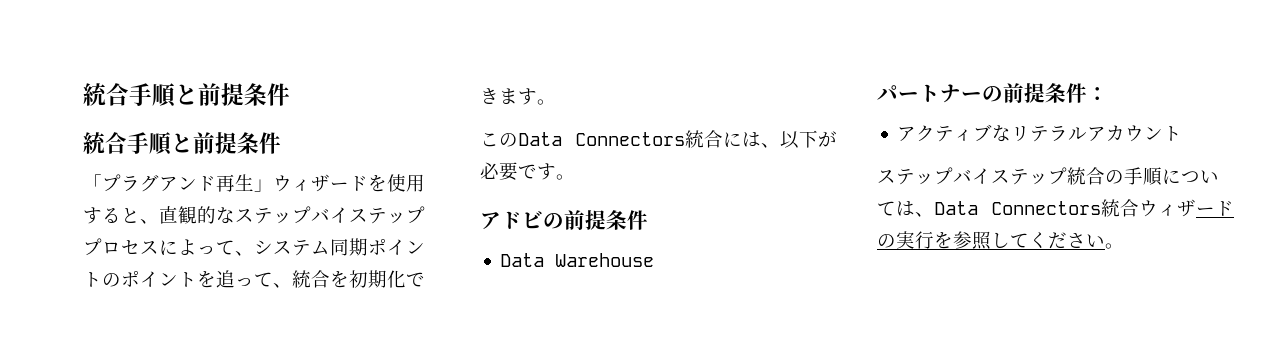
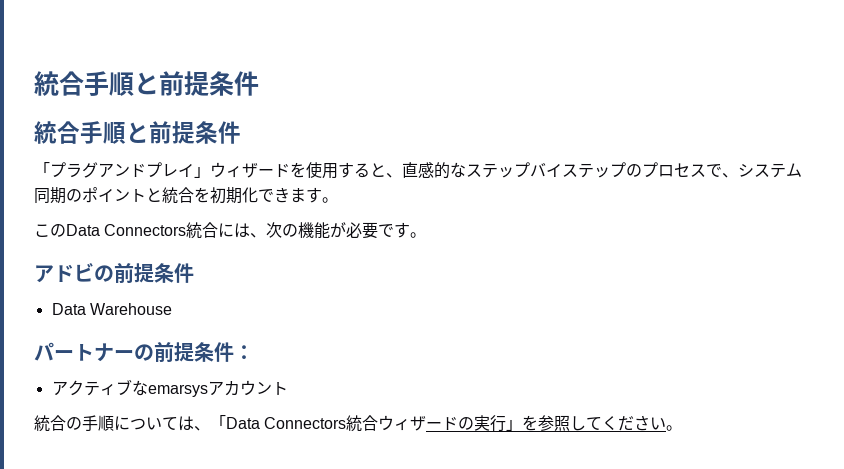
[216,174,254,192] 再生 -> [146,162,194,178] プレイ
[178,206,197,224] 観 -> [418,162,434,178] 感
(425, 215) none -> [626,164,642,177] の
[159,239,235,255] によって -> [706,164,722,177] で
[368,239,425,256] [83,272,102,287] ポイント -> (66, 195) none
[197,270,292,288] を追って、 -> [146,188,162,202] と
[780,130,818,149] 以下 -> [266,222,331,239] 次の機能
[1011,126,1088,142] リテラル -> [147,384,208,397] emarsys
[877,167,1067,185] ステップバイステップ -> (288, 388) none
(934, 214) none -> [210,415,226,429] 「
(934, 240) none -> [506,419,523,431] 」

